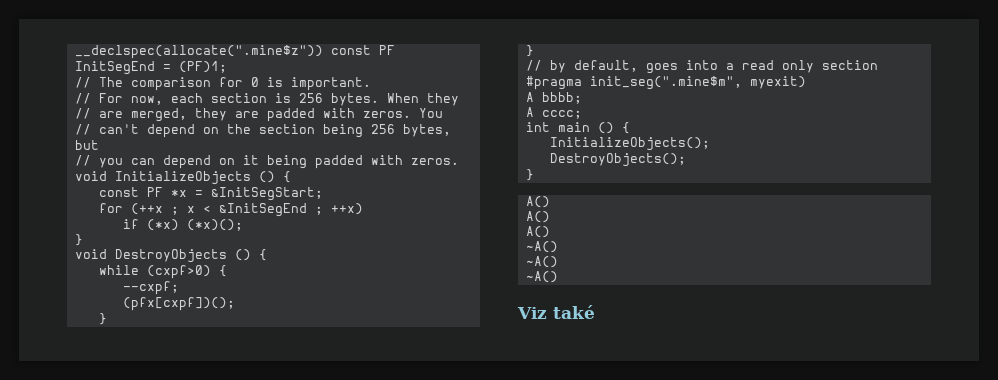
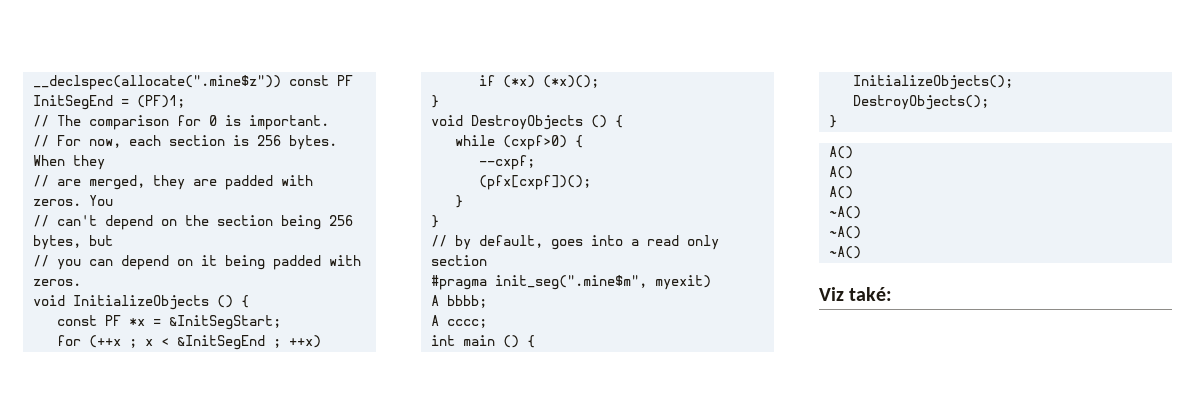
[553,305,595,319] také -> [849,287,893,301] také:

